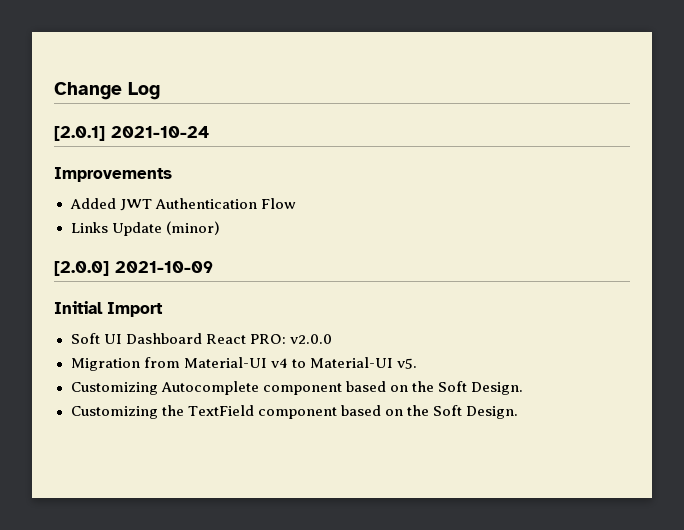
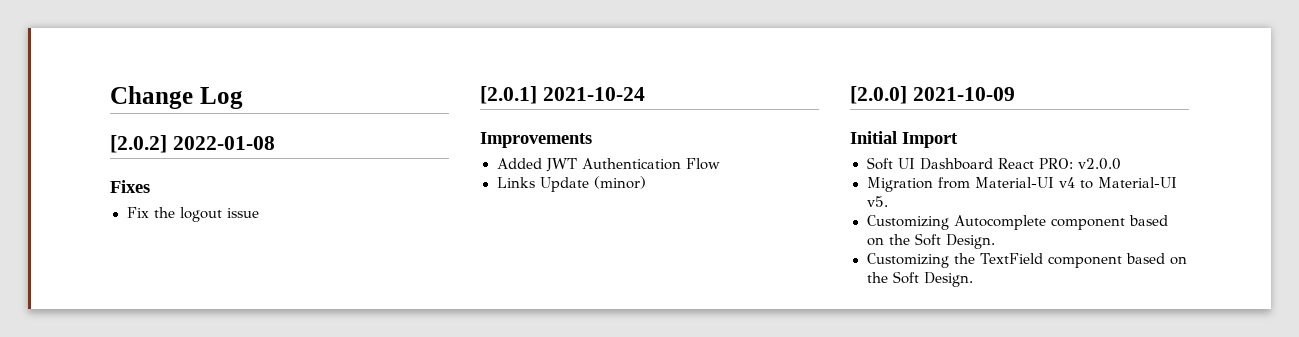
(160, 91) none -> [110,135,275,153] [110,180,150,193] [126,207,259,222] // [2.0.2] 2022-01-08 // Fixes // Fix the logout issue

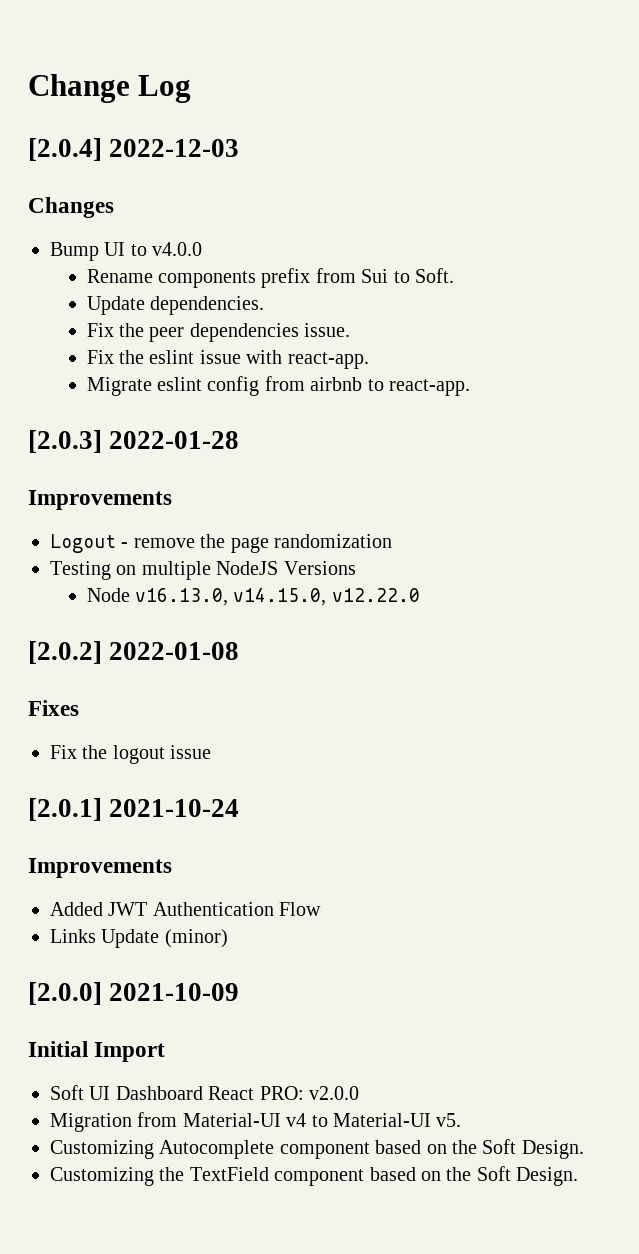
(243, 98) none -> [28,138,240,161] [28,197,114,218] [50,242,203,261] [86,268,454,288] [86,296,264,315] [86,323,351,342] [86,350,369,369] [86,376,470,396] [28,430,240,453] [28,490,172,510] [50,534,392,553] [50,561,356,580] [86,588,420,606] // [2.0.4] 2022-12-03 // Changes // Bump UI to v4.0.0 // Rename components prefix from Sui to Soft. // Update dependencies. // Fix the peer dependencies issue. // Fix the eslint issue with react-app. // Migrate eslint config from airbnb to react-app. // [2.0.3] 2022-01-28 // Improvements // Logout - remove the page randomization // Testing on multiple NodeJS Versions // Node v16.13.0, v14.15.0, v12.22.0

